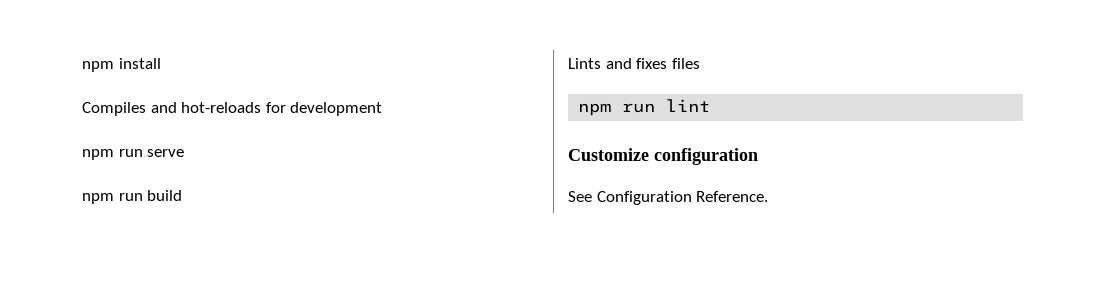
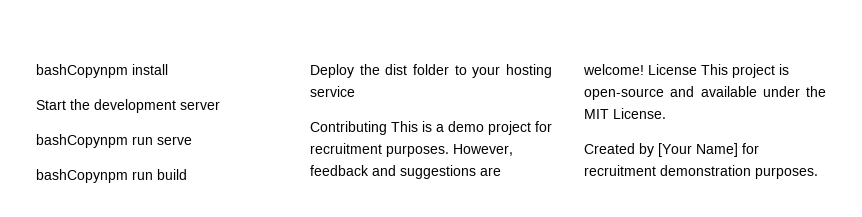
[82,61,114,72] npm -> [36,64,128,78] bashCopynpm
[82,102,286,116] Compiles and hot-reloads for -> [36,99,90,110] Start the
[82,149,114,160] // npm -> [180,101,220,110] [36,134,128,148] server // bashCopynpm
[82,193,114,204] npm -> [36,169,128,183] bashCopynpm
[568,58,700,69] [578,99,711,116] [568,148,758,165] [568,191,769,205] Lints and fixes files // npm run lint // Customize configuration // See Configuration Reference. -> [310,64,552,78] [310,86,355,97] [310,121,552,135] [310,143,513,157] [310,165,501,179] [583,64,789,78] [584,86,826,100] [584,108,666,119] [584,143,759,157] [584,165,818,179] Deploy the dist folder to your hosting service // Contributing This is a demo project for recruitment purposes. However, feedback and suggestions are welcome! License This project is open-source and available under the MIT License. // Created by [Your Name] for recruitment demonstration purposes.

